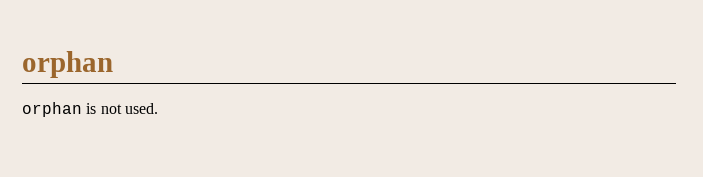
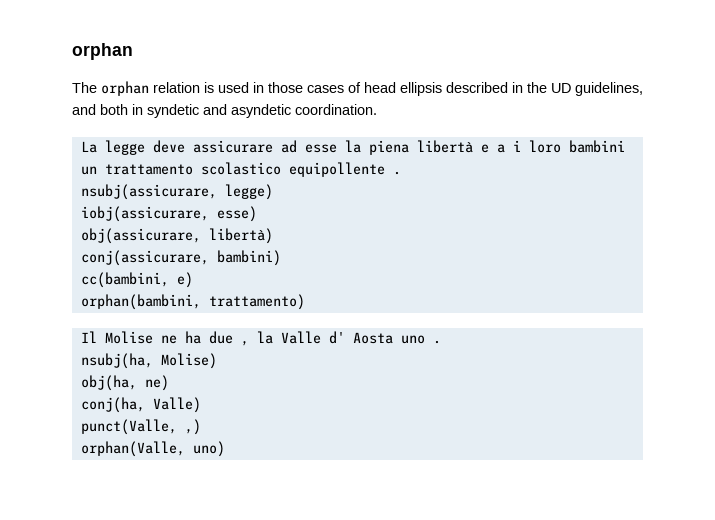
[22,102,158,117] orphan is not used. -> [72,81,643,96] [72,104,377,118] [80,140,625,155] [80,162,401,177] [80,184,273,200] [80,206,257,222] [80,228,273,244] [80,250,281,266] [80,272,193,288] [80,294,305,310] [80,331,441,346] [80,353,217,369] [80,375,169,391] [80,397,201,413] [80,419,201,435] [80,441,225,457] The orphan relation is used in those cases of head ellipsis described in the UD guidelines, and both in syndetic and asyndetic coordination. // La legge deve assicurare ad esse la piena libertà e a i loro bambini un trattamento scolastico equipollente . // nsubj(assicurare, legge) // iobj(assicurare, esse) // obj(assicurare, libertà) // conj(assicurare, bambini) // cc(bambini, e) // orphan(bambini, trattamento) // Il Molise ne ha due , la Valle d' Aosta uno . // nsubj(ha, Molise) // obj(ha, ne) // conj(ha, Valle) // punct(Valle, ,) // orphan(Valle, uno)

